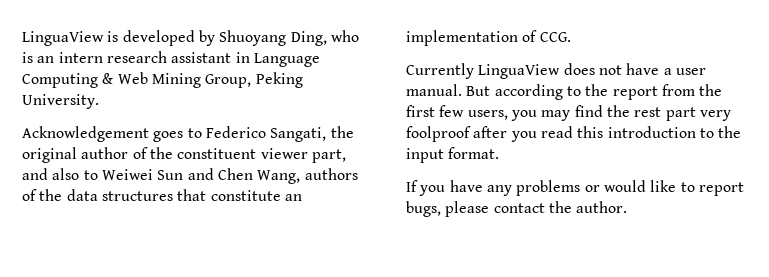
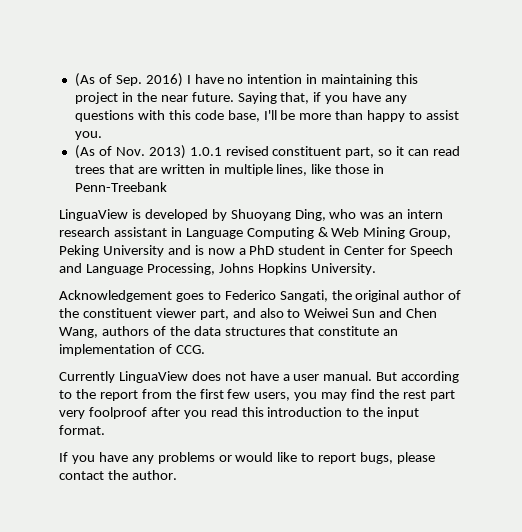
(22, 38) none -> [74,73,419,87] [74,92,408,104] [74,110,460,122] [74,131,102,140] [74,145,461,159] [74,164,385,176] [74,182,167,192] (As of Sep. 2016) I have no intention in maintaining this project in the near future. Saying that, if you have any questions with this code base, I'll be more than happy to assist you. // (As of Nov. 2013) 1.0.1 revised constituent part, so it can read trees that are written in multiple lines, like those in Penn-Treebank //
[22,52,33,63] is -> [360,212,385,219] was
(303, 80) none -> [102,245,454,257] [59,263,307,275] University and is now a PhD student in Center for Speech and Language Processing, Johns Hopkins

